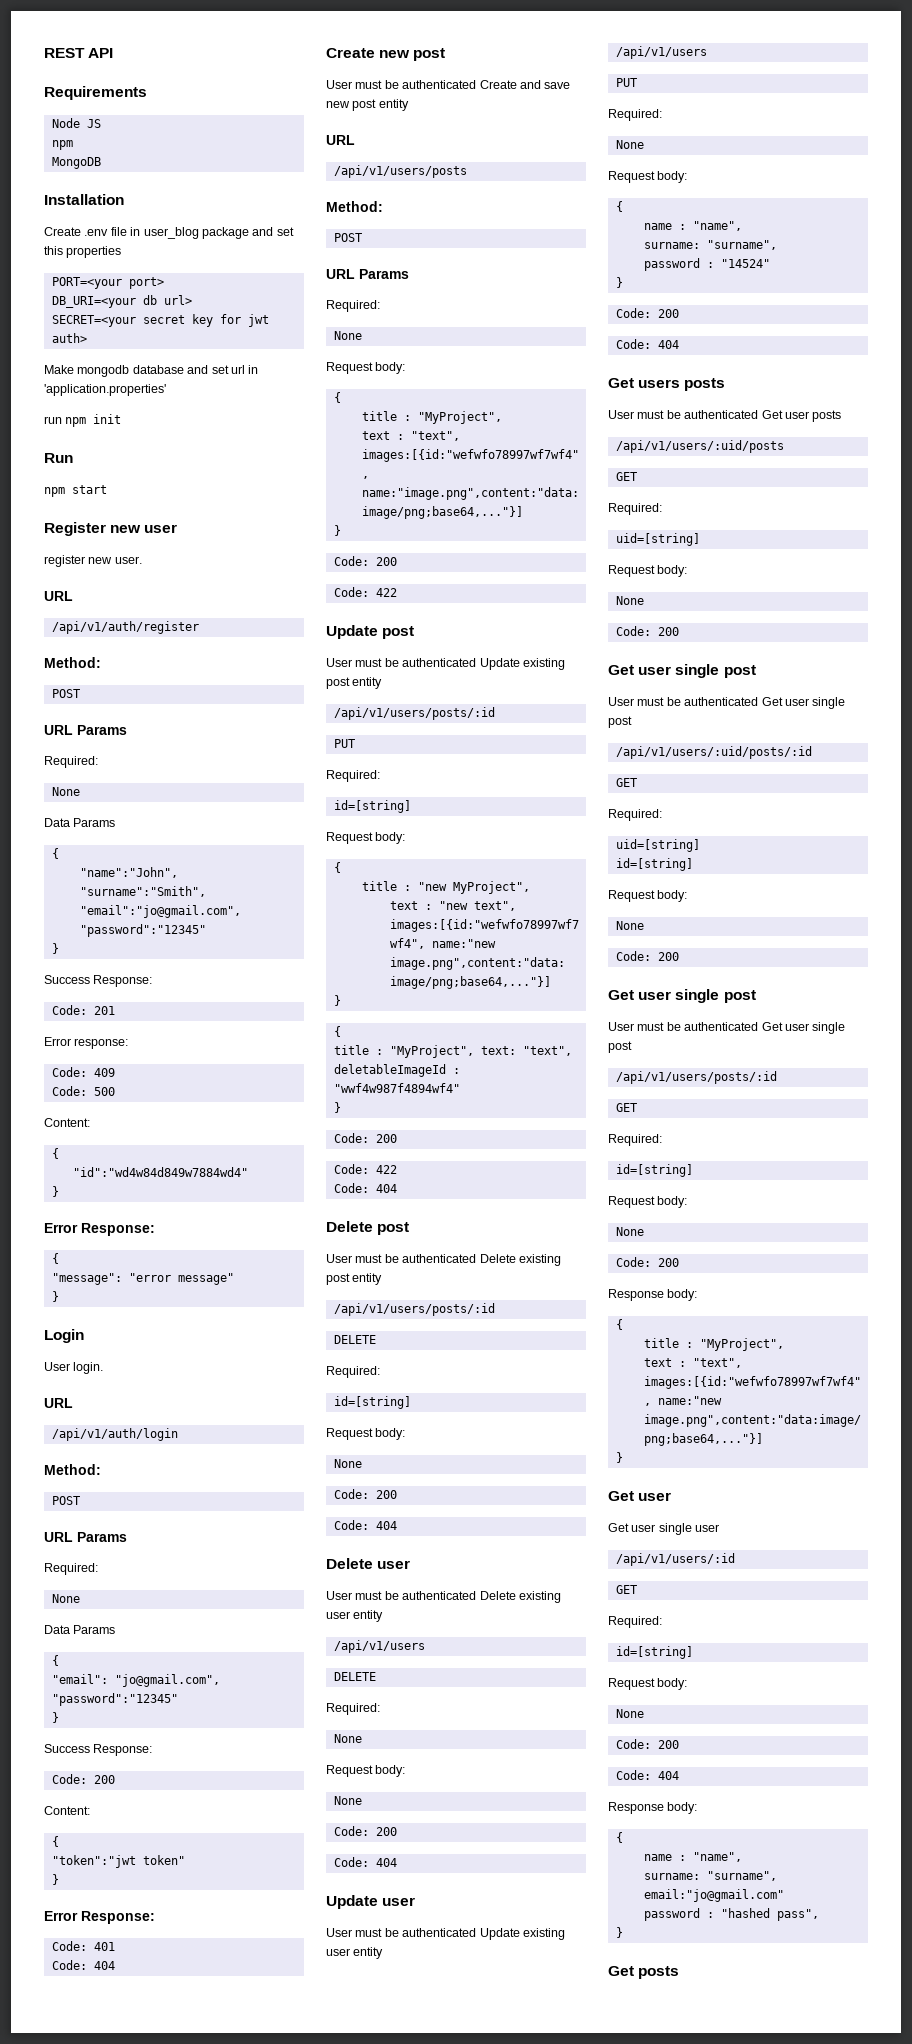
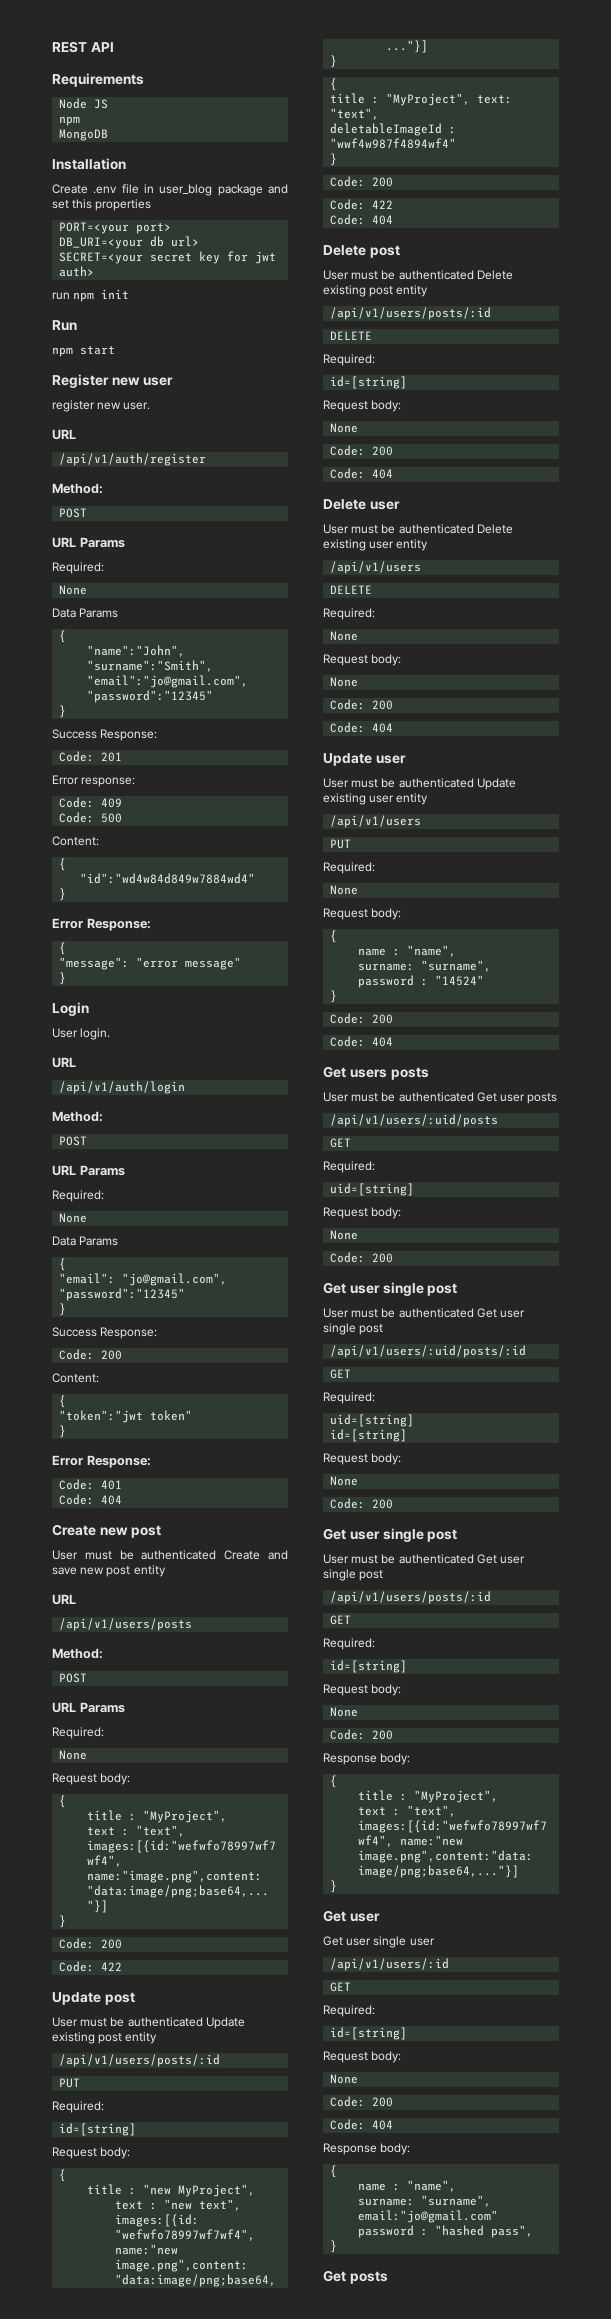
[44,365,259,377] [44,384,166,396] // Make mongodb database and set url in 'application.properties' -> (95, 271) none

